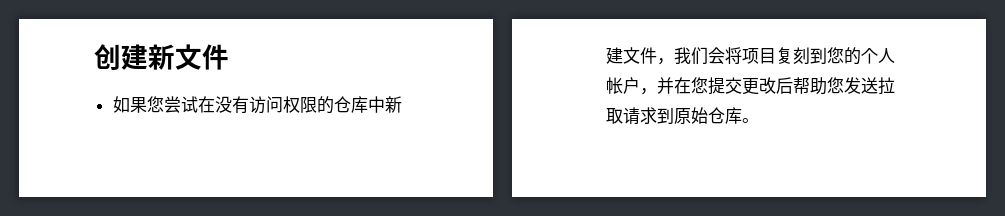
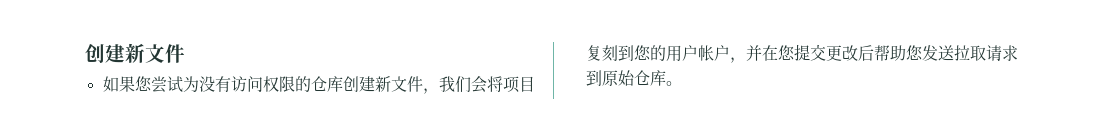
[197,96,215,113] 在 -> [182,76,199,92] 为
[367,96,402,113] [605,47,623,64] 中新建 -> [342,76,391,92] 创建新
[860,48,895,64] 个人 -> [665,45,698,62] 用户

